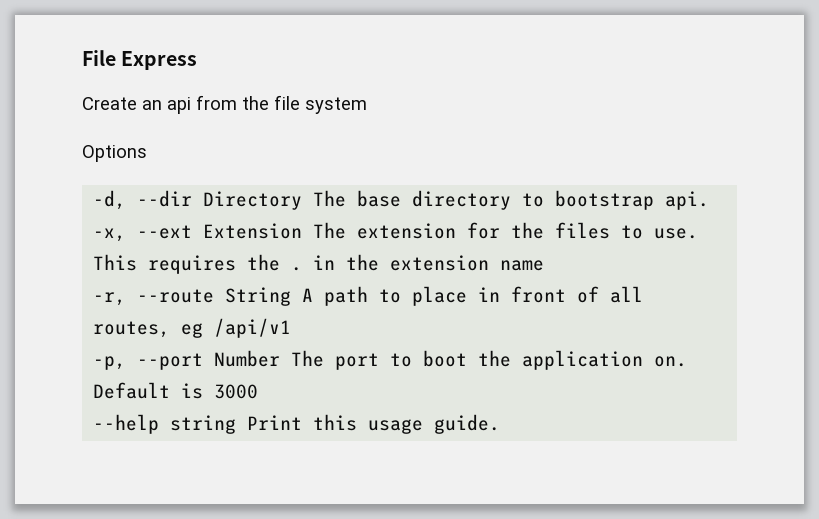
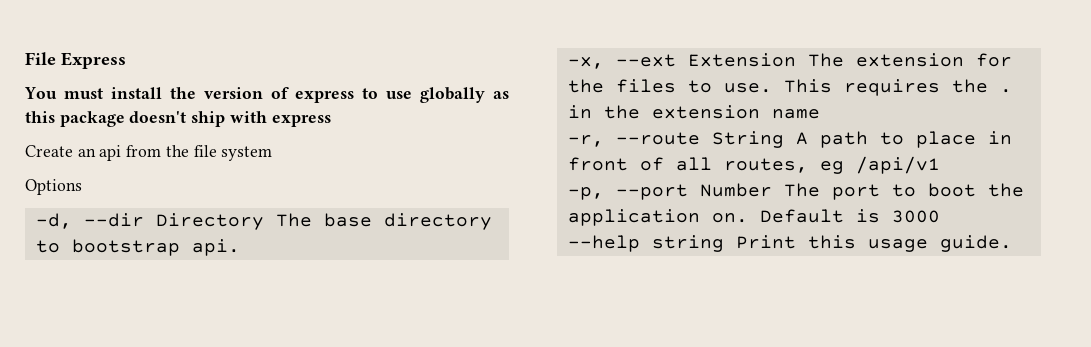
(198, 60) none -> [24,87,509,103] [25,111,331,127] // You must install the version of express to use globally as this package doesn't ship with express

